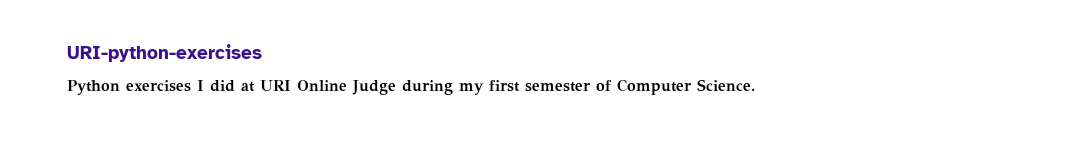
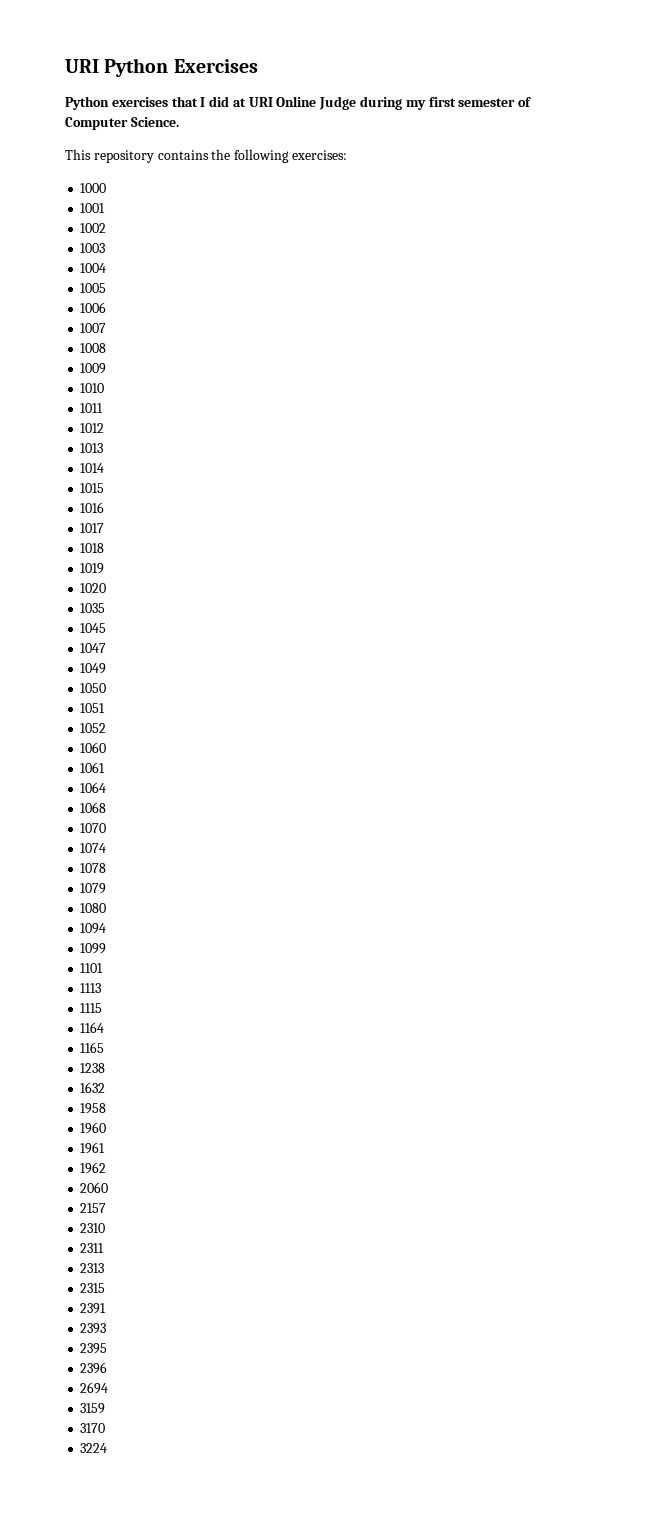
[67,44,262,62] URI-python-exercises -> [65,58,258,77] URI Python Exercises
(191, 86) none -> [171,96,198,107] that
(755, 85) none -> [65,149,347,163] [80,183,107,193] [80,203,106,213] [80,223,107,233] [80,243,106,253] [80,263,107,273] [80,283,107,293] [80,302,107,313] [80,323,107,333] [80,343,107,353] [80,363,107,374] [80,383,105,393] [80,403,104,413] [80,423,105,433] [80,443,104,453] [80,463,105,473] [80,483,105,493] [80,502,105,513] [80,523,105,533] [80,543,105,553] [80,563,105,574] [80,583,107,593] [80,603,106,613] [80,623,107,633] [80,643,107,653] [80,663,107,674] [80,683,107,693] [80,703,106,713] [80,723,107,733] [80,742,107,753] [80,762,106,773] [80,782,107,793] [80,802,107,813] [80,823,107,833] [80,843,107,853] [80,863,107,873] [80,883,107,894] [80,903,107,913] [80,923,107,934] [80,943,107,954] [80,963,104,973] [80,983,102,993] [80,1003,103,1013] [80,1022,105,1033] [80,1042,105,1053] [80,1063,106,1073] [80,1082,106,1093] [80,1103,107,1114] [80,1122,107,1134] [80,1142,106,1154] [80,1162,107,1174] [80,1182,109,1193] [80,1203,107,1213] [80,1223,106,1233] [80,1243,105,1253] [80,1263,105,1273] [80,1283,106,1293] [80,1303,107,1314] [80,1323,107,1334] [80,1343,108,1354] [80,1362,108,1374] [80,1382,109,1394] [80,1403,106,1414] [80,1423,106,1433] [80,1443,108,1453] // This repository contains the following exercises: // 1000 // 1001 // 1002 // 1003 // 1004 // 1005 // 1006 // 1007 // 1008 // 1009 // 1010 // 1011 // 1012 // 1013 // 1014 // 1015 // 1016 // 1017 // 1018 // 1019 // 1020 // 1035 // 1045 // 1047 // 1049 // 1050 // 1051 // 1052 // 1060 // 1061 // 1064 // 1068 // 1070 // 1074 // 1078 // 1079 // 1080 // 1094 // 1099 // 1101 // 1113 // 1115 // 1164 // 1165 // 1238 // 1632 // 1958 // 1960 // 1961 // 1962 // 2060 // 2157 // 2310 // 2311 // 2313 // 2315 // 2391 // 2393 // 2395 // 2396 // 2694 // 3159 // 3170 // 3224

